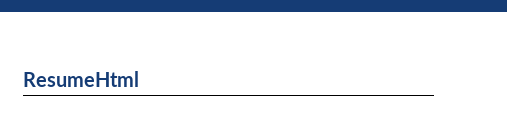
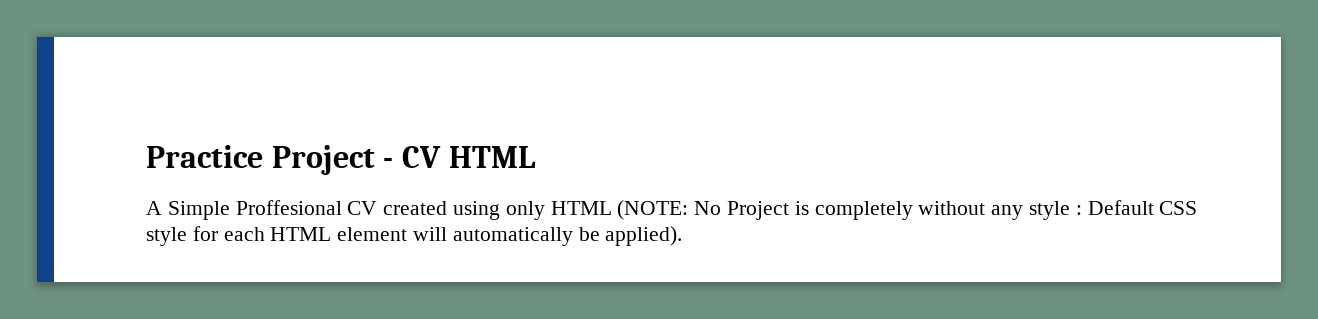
[23,71,139,87] ResumeHtml -> [146,145,536,175] [146,200,1198,220] [146,226,683,246] Practice Project - CV HTML // A Simple Proffesional CV created using only HTML (NOTE: No Project is completely without any style : Default CSS style for each HTML element will automatically be applied).

